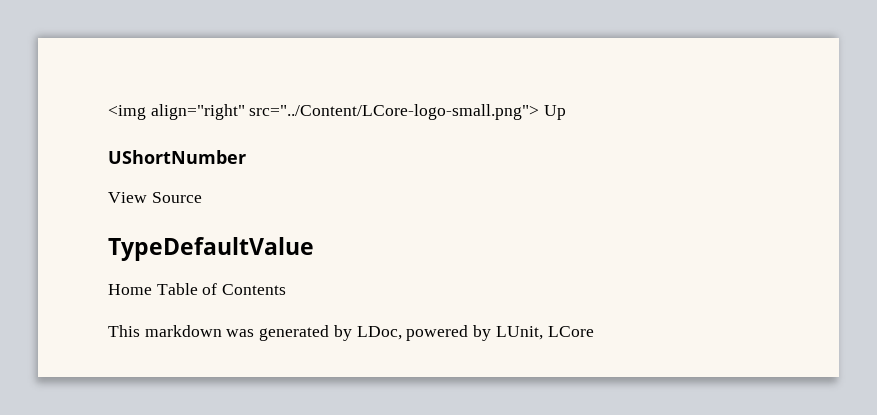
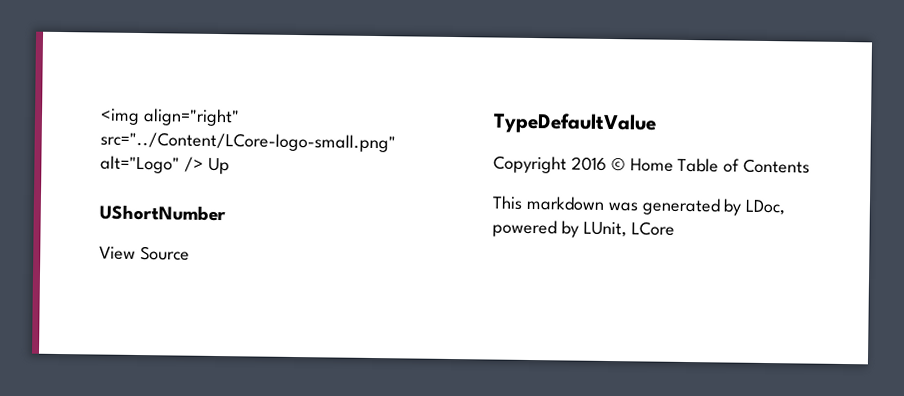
[249,104,540,120] src="../Content/LCore-logo-small.png"> -> [100,131,396,153] [100,155,204,174] src="../Content/LCore-logo-small.png" alt="Logo" />
(314, 249) none -> [493,155,626,174] Copyright 2016 ©

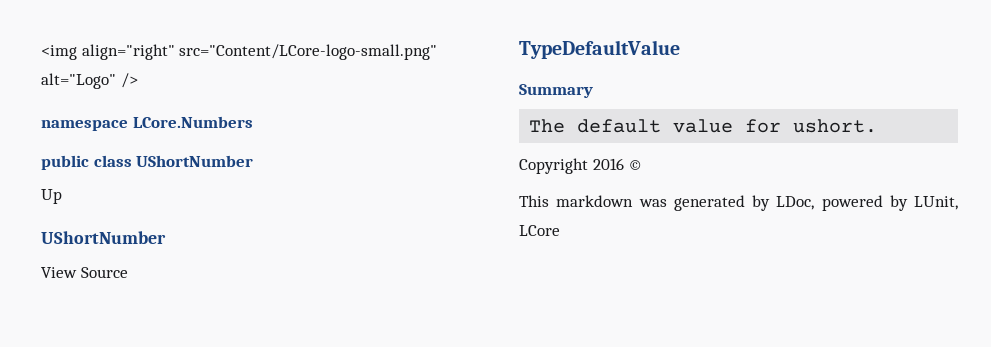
[100,131,396,153] src="../Content/LCore-logo-small.png" -> [179,44,438,60] src="Content/LCore-logo-small.png"
(204, 164) none -> [41,116,253,131] [41,155,254,170] // namespace LCore.Numbers // public class UShortNumber //
(657, 123) none -> [519,84,593,98] [529,119,878,133] // Summary // The default value for ushort.
[629,157,811,174] Home Table of Contents -> (643, 165) none

